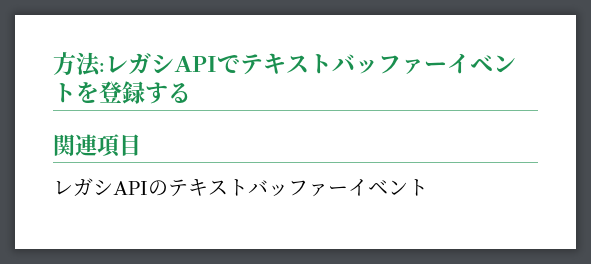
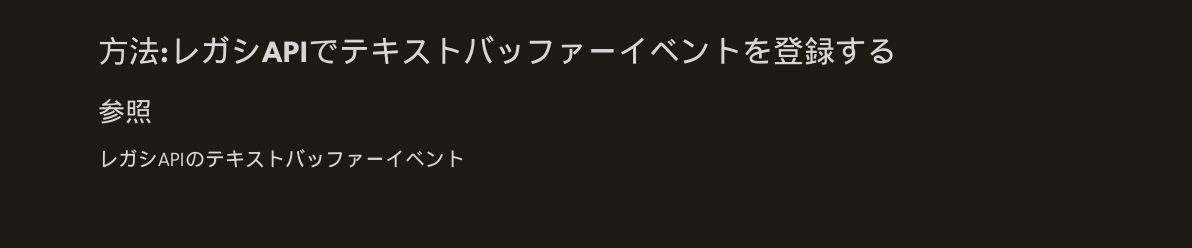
[53,134,141,157] 関連項目 -> [98,99,152,124] 参照

